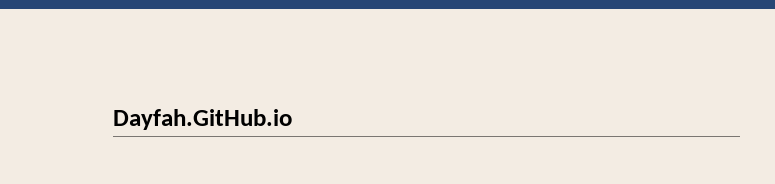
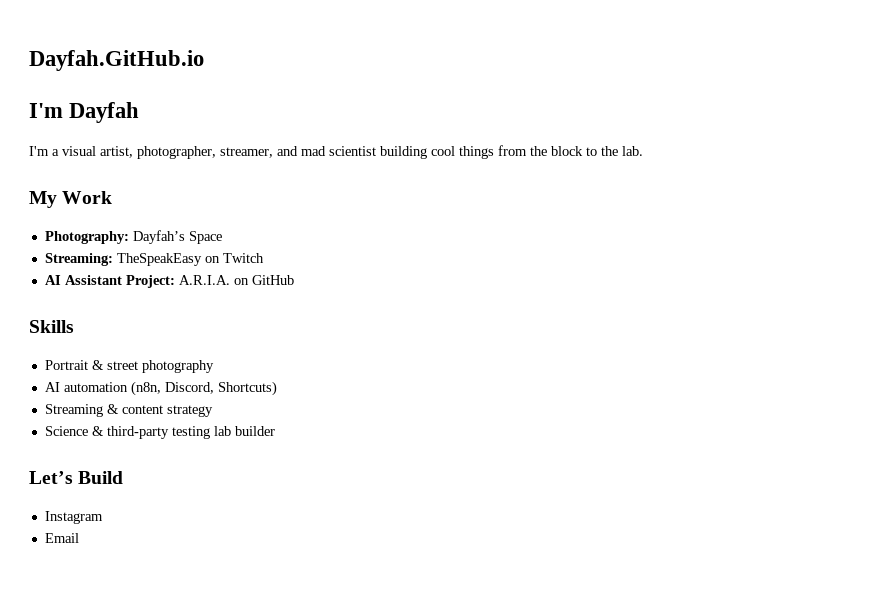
(292, 119) none -> [29,102,140,123] [29,145,643,159] [29,191,113,208] [44,230,222,244] [44,253,264,266] [44,275,294,288] [29,320,74,333] [44,360,214,373] [44,381,277,396] [44,404,213,417] [44,426,275,439] [29,471,124,484] [44,511,103,524] [44,533,79,543] // I'm Dayfah // I'm a visual artist, photographer, streamer, and mad scientist building cool things from the block to the lab. // My Work // Photography: Dayfah’s Space // Streaming: TheSpeakEasy on Twitch // AI Assistant Project: A.R.I.A. on GitHub // Skills // Portrait & street photography // AI automation (n8n, Discord, Shortcuts) // Streaming & content strategy // Science & third-party testing lab builder // Let’s Build // Instagram // Email

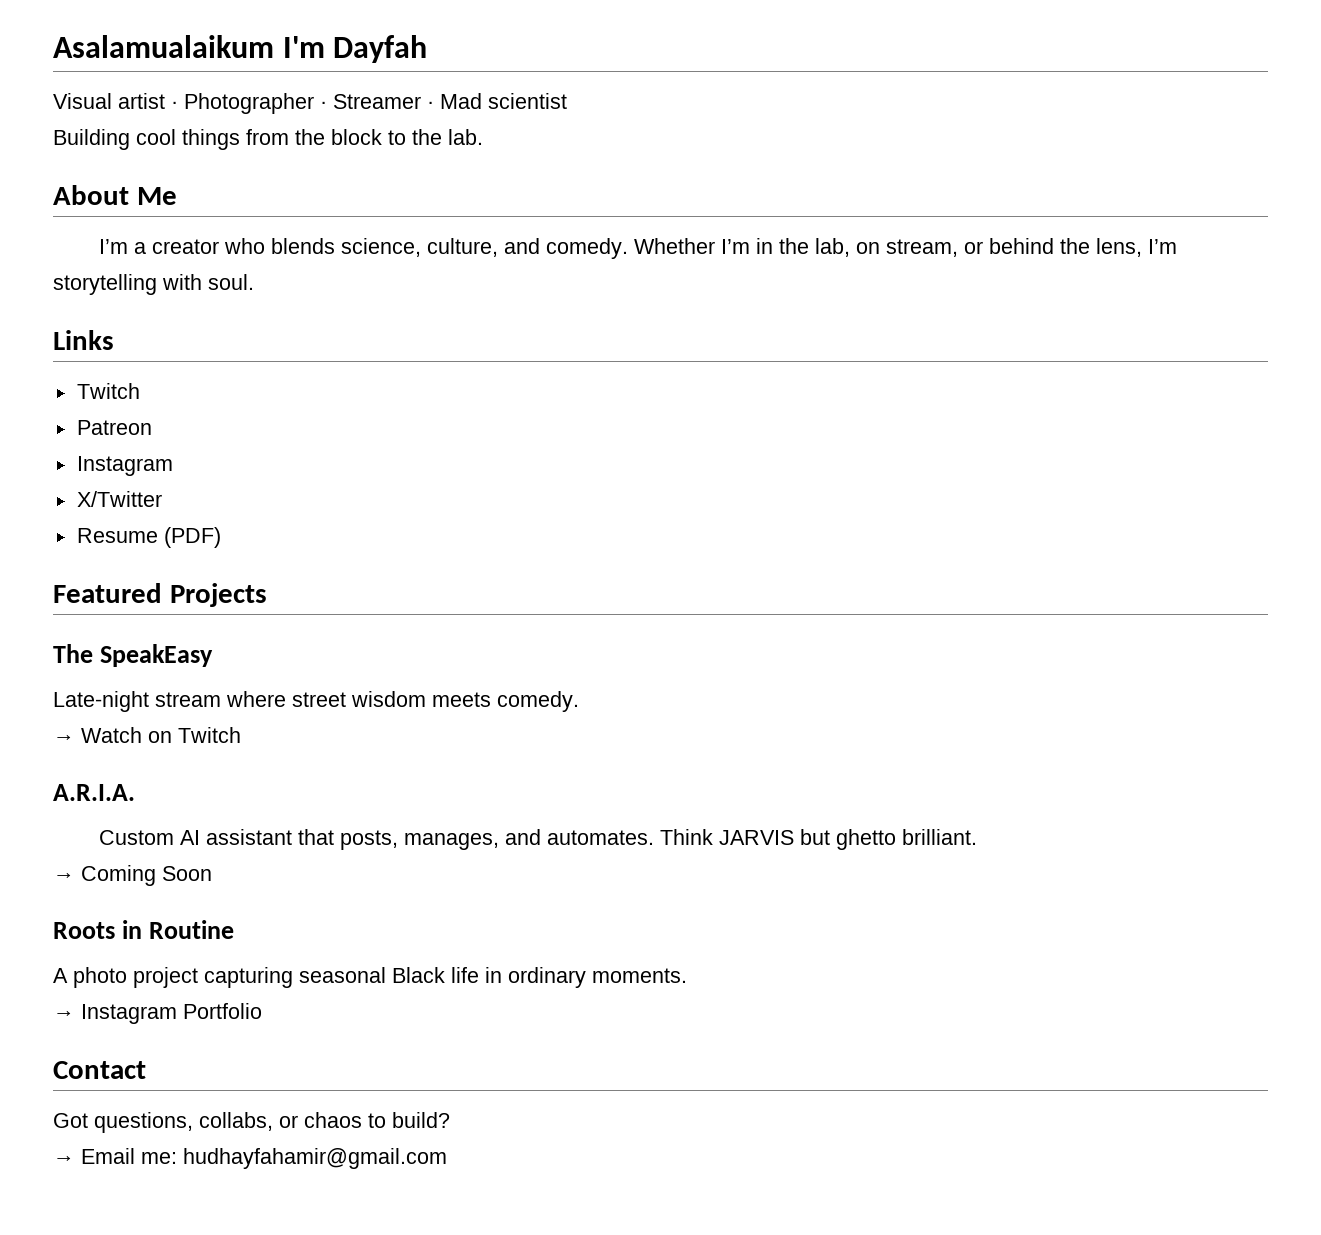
[29,50,204,71] Dayfah.GitHub.io // -> [53,35,274,58] Asalamualaikum
[29,146,326,159] I'm a visual artist, photographer, streamer, and mad -> [53,93,482,114] Visual artist · Photographer · Streamer · Mad
[380,146,427,159] building -> [53,129,130,150] // Building
[29,191,113,208] [44,230,222,244] [44,253,264,266] [44,275,294,288] [29,320,74,333] [44,360,214,373] [44,381,277,396] [44,404,213,417] [44,426,275,439] [29,471,124,484] [44,511,103,524] [44,533,79,543] My Work // Photography: Dayfah’s Space // Streaming: TheSpeakEasy on Twitch // AI Assistant Project: A.R.I.A. on GitHub // Skills // Portrait & street photography // AI automation (n8n, Discord, Shortcuts) // Streaming & content strategy // Science & third-party testing lab builder // Let’s Build // Instagram // Email -> [53,185,177,205] [99,238,1178,259] [53,274,254,295] [53,330,114,350] [76,383,140,399] [76,420,152,435] [76,456,173,476] [76,491,162,507] [76,527,221,548] [53,583,267,607] [53,644,213,667] [53,691,579,712] [53,727,241,743] [53,784,135,801] [99,829,978,850] [53,865,212,886] [53,920,234,939] [53,967,687,988] [53,1003,262,1024] [53,1061,146,1079] [53,1112,450,1133] [53,1148,447,1169] About Me // I’m a creator who blends science, culture, and comedy. Whether I’m in the lab, on stream, or behind the lens, I’m storytelling with soul. // Links // Twitch // Patreon // Instagram // X/Twitter // Resume (PDF) // Featured Projects // The SpeakEasy // Late-night stream where street wisdom meets comedy. // → Watch on Twitch // A.R.I.A. // Custom AI assistant that posts, manages, and automates. Think JARVIS but ghetto brilliant. // → Coming Soon // Roots in Routine // A photo project capturing seasonal Black life in ordinary moments. // → Instagram Portfolio // Contact // Got questions, collabs, or chaos to build? // → Email me: hudhayfahamir@gmail.com

